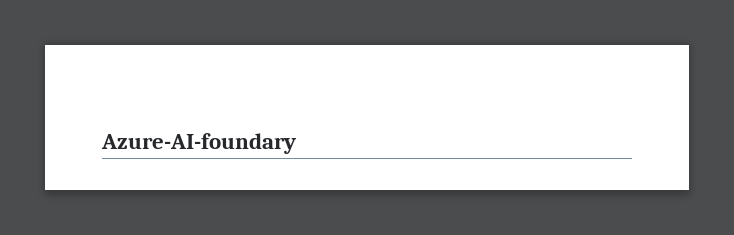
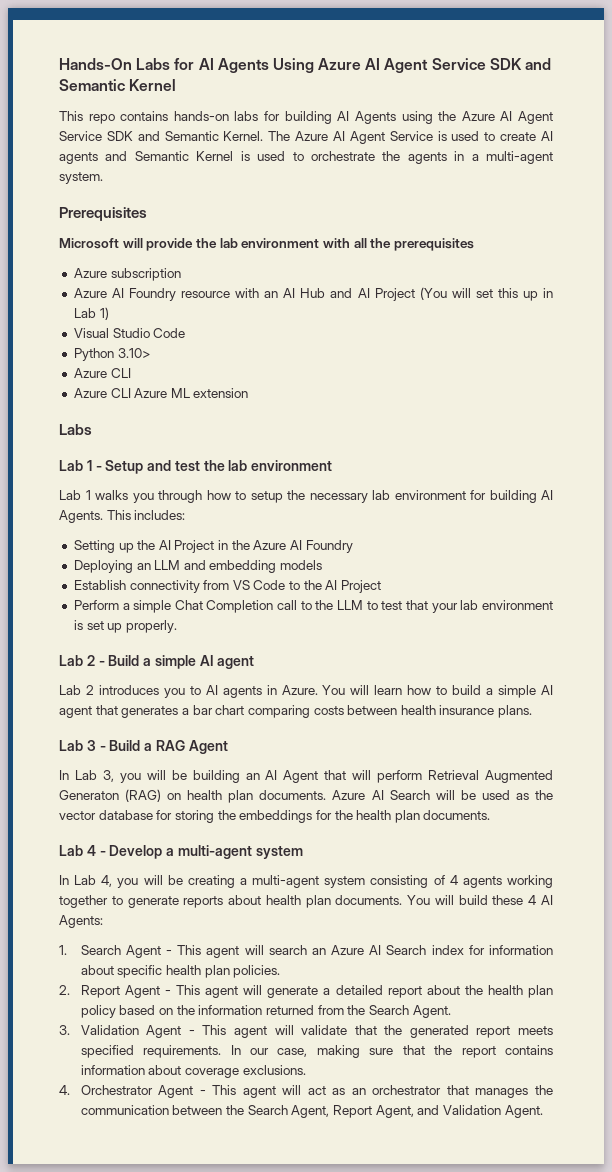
[101,133,296,154] Azure-AI-foundary -> [59,58,552,73] [59,79,177,91] [59,111,554,124] [59,131,553,144] [59,151,553,164] [59,172,103,184] [59,207,147,221] [59,238,474,251] [73,268,181,281] [73,287,553,301] [73,307,109,320] [73,328,186,338] [73,348,150,361] [73,368,131,378] [73,388,249,398] [59,424,92,435] [59,460,333,474] [59,490,553,503] [59,510,186,523] [73,540,353,553] [73,560,323,573] [73,580,382,593] [73,600,553,613] [73,620,177,633] [59,655,255,669] [59,685,553,698] [59,705,533,718] [59,740,228,754] [59,770,553,783] [59,789,554,803] [59,810,491,823] [59,845,303,859] [59,875,554,888] [59,895,553,908] [59,915,103,928] [59,945,554,958] [80,965,281,978] [59,985,554,998] [80,1005,451,1018] [59,1025,553,1038] [80,1045,554,1058] [80,1065,306,1078] [59,1085,553,1098] [80,1105,543,1118] Hands-On Labs for AI Agents Using Azure AI Agent Service SDK and Semantic Kernel // This repo contains hands-on labs for building AI Agents using the Azure AI Agent Service SDK and Semantic Kernel. The Azure AI Agent Service is used to create AI agents and Semantic Kernel is used to orchestrate the agents in a multi-agent system. // Prerequisites // Microsoft will provide the lab environment with all the prerequisites // Azure subscription // Azure AI Foundry resource with an AI Hub and AI Project (You will set this up in Lab 1) // Visual Studio Code // Python 3.10> // Azure CLI // Azure CLI Azure ML extension // Labs // Lab 1 - Setup and test the lab environment // Lab 1 walks you through how to setup the necessary lab environment for building AI Agents. This includes: // Setting up the AI Project in the Azure AI Foundry // Deploying an LLM and embedding models // Establish connectivity from VS Code to the AI Project // Perform a simple Chat Completion call to the LLM to test that your lab environment is set up properly. // Lab 2 - Build a simple AI agent // Lab 2 introduces you to AI agents in Azure. You will learn how to build a simple AI agent that generates a bar chart comparing costs between health insurance plans. // Lab 3 - Build a RAG Agent // In Lab 3, you will be building an AI Agent that will perform Retrieval Augmented Generaton (RAG) on health plan documents. Azure AI Search will be used as the vector database for storing the embeddings for the health plan documents. // Lab 4 - Develop a multi-agent system // In Lab 4, you will be creating a multi-agent system consisting of 4 agents working together to generate reports about health plan documents. You will build these 4 AI Agents: // 1. Search Agent - This agent will search an Azure AI Search index for information about specific health plan policies. // 2. Report Agent - This agent will generate a detailed report about the health plan policy based on the information returned from the Search Agent. // 3. Validation Agent - This agent will validate that the generated report meets specified requirements. In our case, making sure that the report contains information about coverage exclusions. // 4. Orchestrator Agent - This agent will act as an orchestrator that manages the communication between the Search Agent, Report Agent, and Validation Agent.

